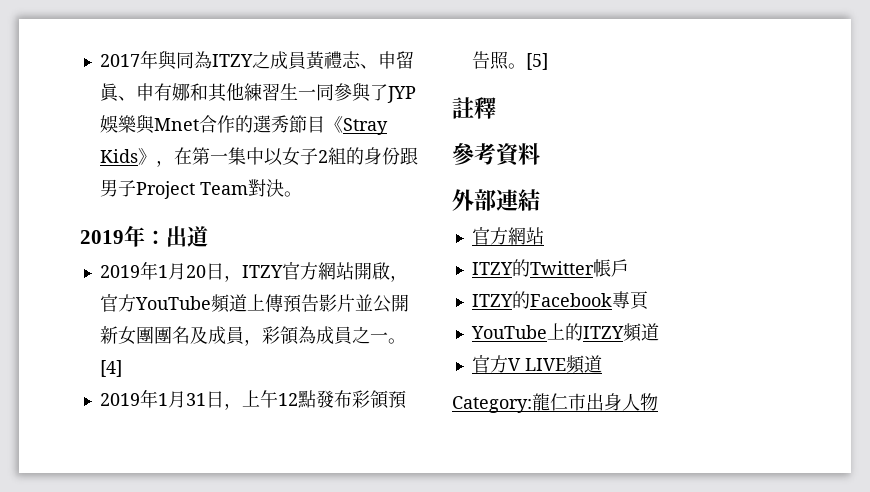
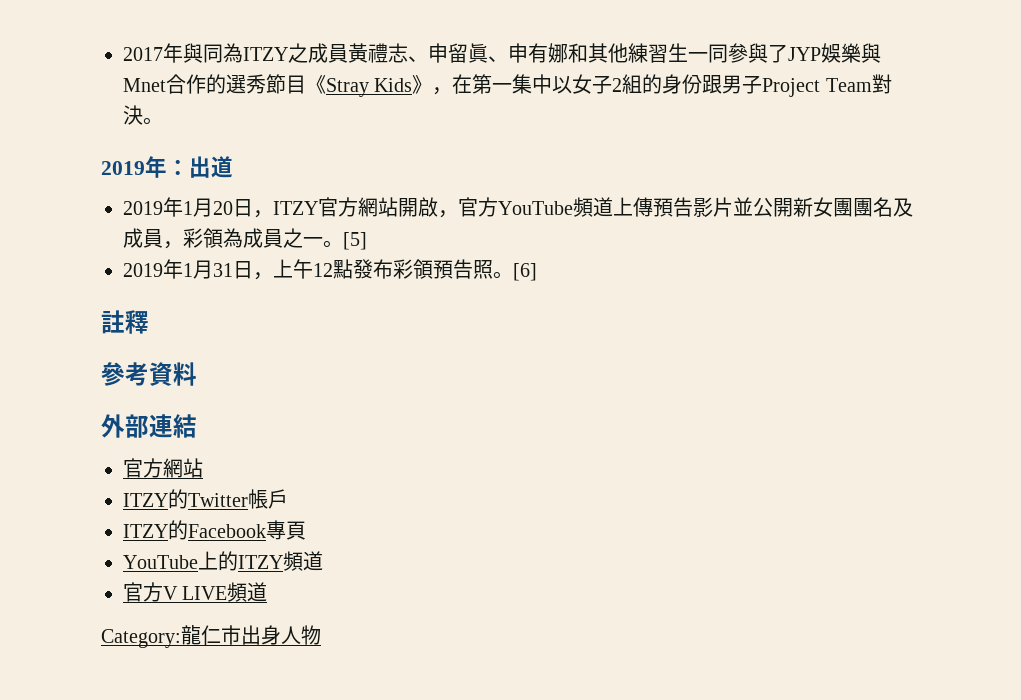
[99,360,122,377] [4] -> [343,232,367,250] [5]
[525,53,548,70] [5] -> [513,263,537,281] [6]

